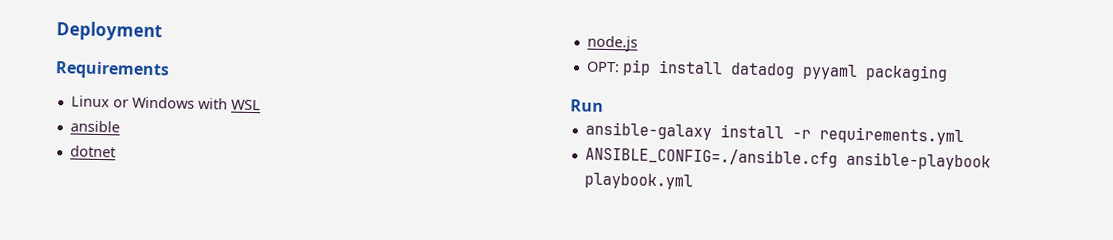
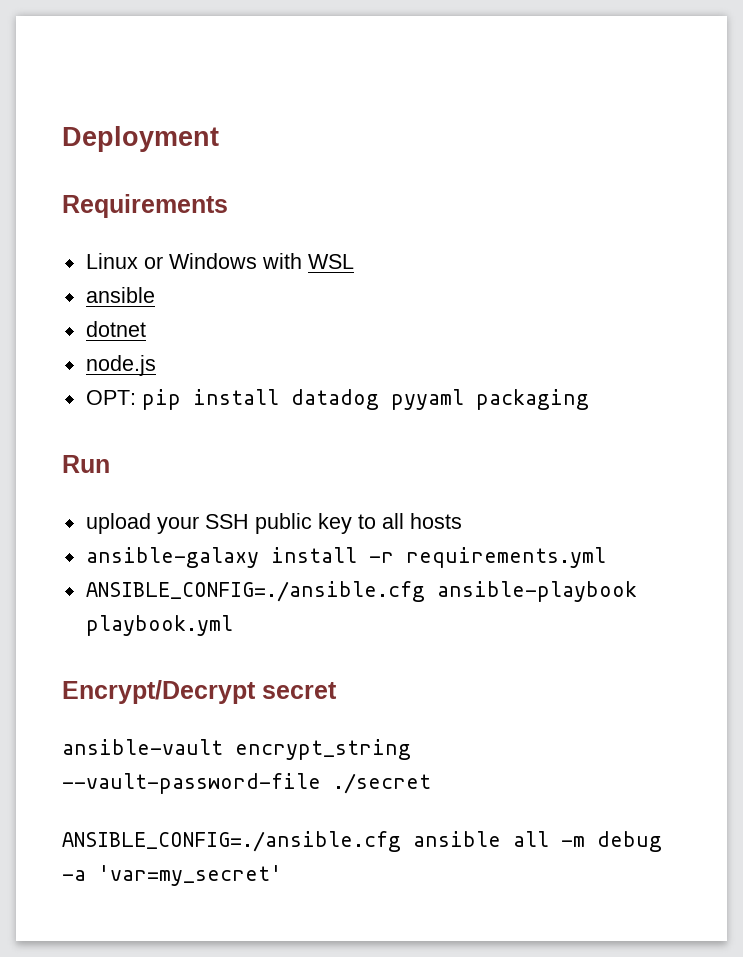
(604, 105) none -> [85,513,462,534] // upload your SSH public key to all hosts
(693, 181) none -> [62,680,337,704] [62,739,411,760] [62,773,431,794] [62,831,662,852] [62,865,282,886] // Encrypt/Decrypt secret // ansible-vault encrypt_string --vault-password-file ./secret // ANSIBLE_CONFIG=./ansible.cfg ansible all -m debug -a 'var=my_secret'

